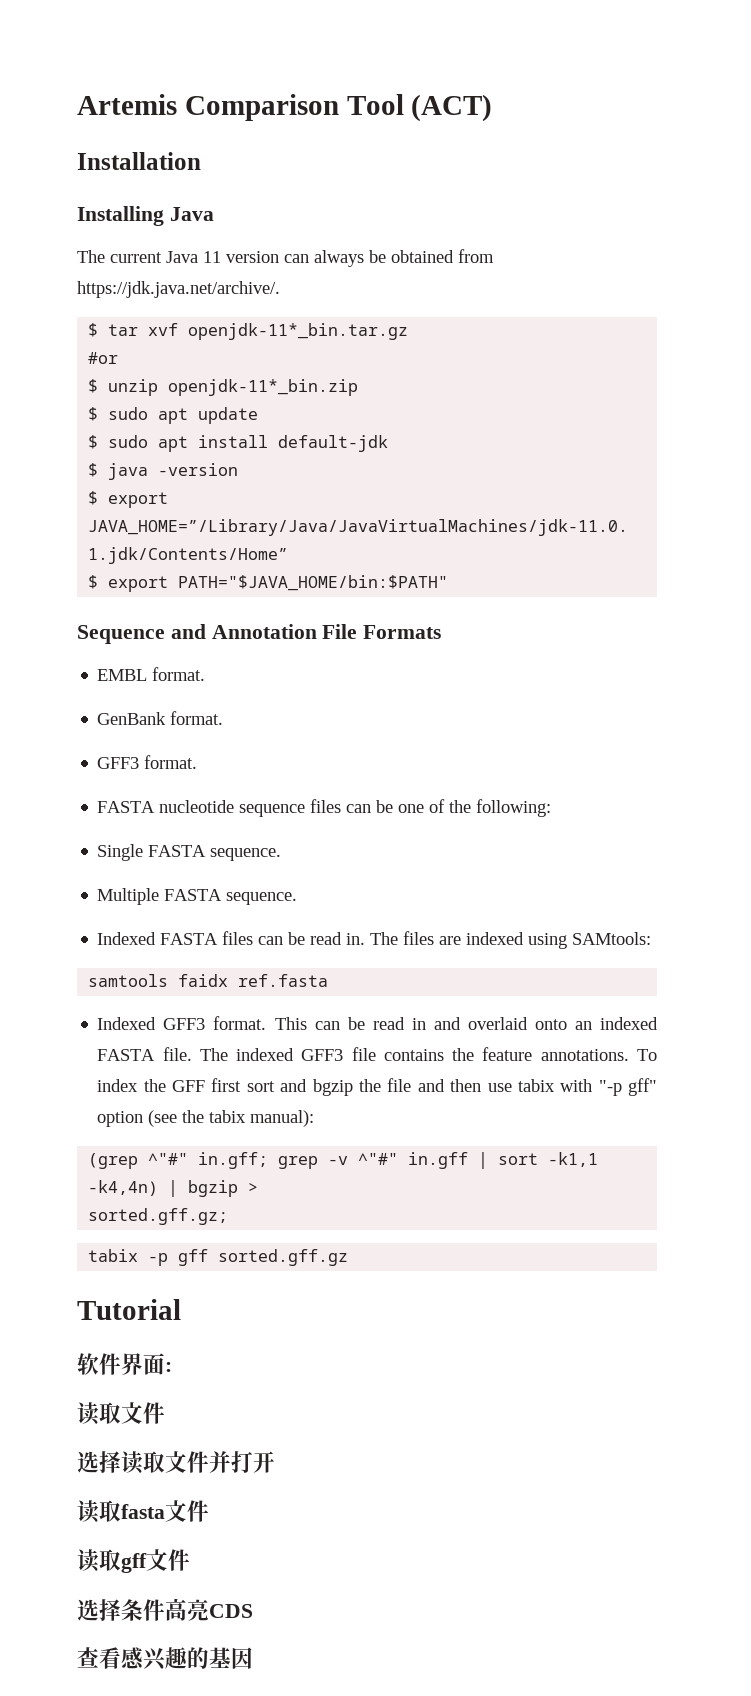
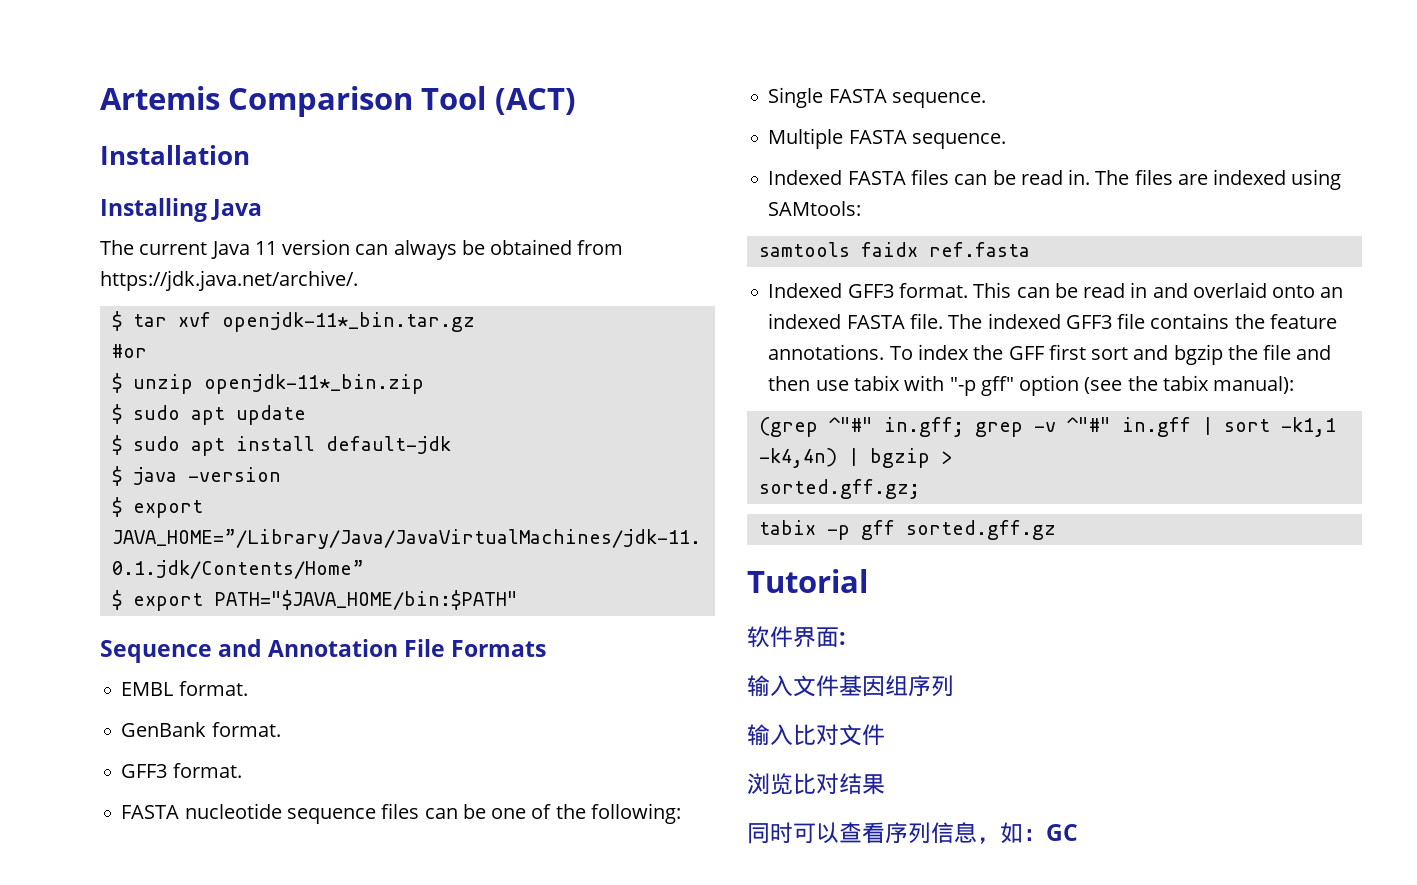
[77,1402,165,1425] [77,1451,275,1474] [77,1500,209,1523] [77,1549,190,1573] [77,1598,253,1621] [77,1647,253,1671] 读取文件 // 选择读取文件并打开 // 读取fasta文件 // 读取gff文件 // 选择条件高亮CDS // 查看感兴趣的基因 -> [747,675,954,697] [747,724,885,746] [747,773,885,795] [747,822,1078,844] 输入文件基因组序列 // 输入比对文件 // 浏览比对结果 // 同时可以查看序列信息，如：GC

